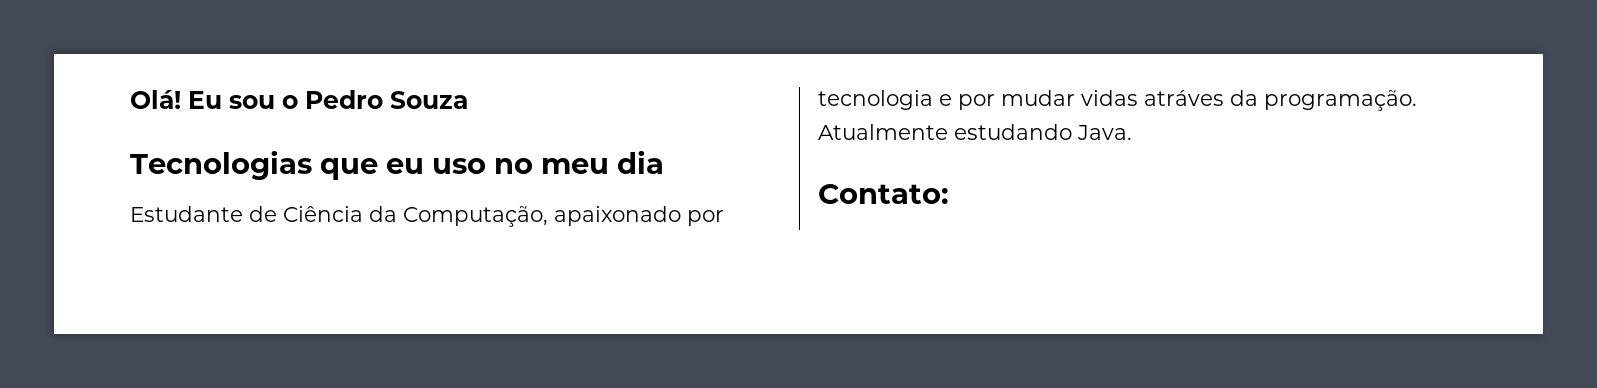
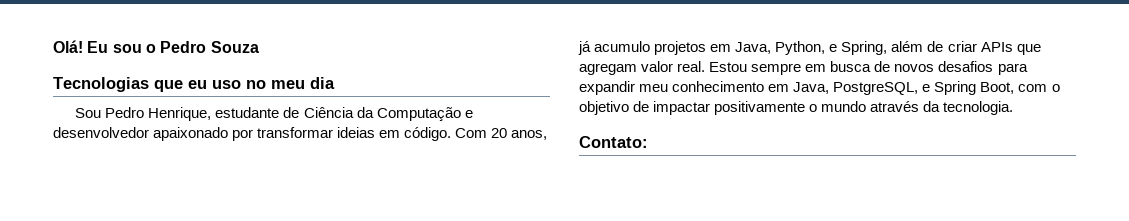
[130,206,724,227] [818,90,1417,111] [818,124,1132,140] Estudante de Ciência da Computação, apaixonado por tecnologia e por mudar vidas atráves da programação. // Atualmente estudando Java. -> [75,107,473,121] [53,127,548,141] [578,41,1041,55] [579,61,1028,75] [579,81,1060,95] [579,101,1014,115] Sou Pedro Henrique, estudante de Ciência da Computação e desenvolvedor apaixonado por transformar ideias em código. Com 20 anos, já acumulo projetos em Java, Python, e Spring, além de criar APIs que agregam valor real. Estou sempre em busca de novos desafios para expandir meu conhecimento em Java, PostgreSQL, e Spring Boot, com o objetivo de impactar positivamente o mundo através da tecnologia.

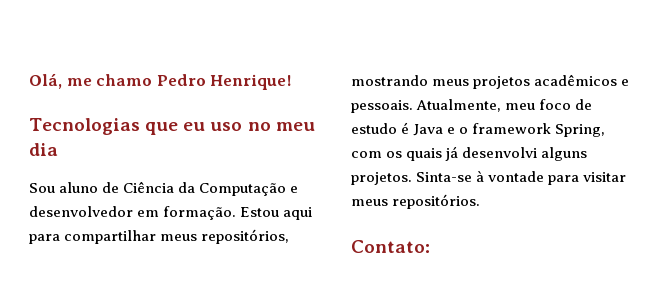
[53,40,259,53] Olá! Eu sou o Pedro Souza -> [29,73,292,90] Olá, me chamo Pedro Henrique!
[105,107,280,121] Pedro Henrique, estudante -> [59,182,99,193] aluno
[153,127,548,141] [578,41,1041,55] [579,61,1028,75] [579,81,1060,95] [579,101,1014,115] apaixonado por transformar ideias em código. Com 20 anos, já acumulo projetos em Java, Python, e Spring, além de criar APIs que agregam valor real. Estou sempre em busca de novos desafios para expandir meu conhecimento em Java, PostgreSQL, e Spring Boot, com o objetivo de impactar positivamente o mundo através da tecnologia. -> [137,206,313,220] [29,229,290,244] [351,74,630,89] [351,99,593,113] [351,122,606,137] [351,146,588,161] [351,170,627,185] [351,194,481,209] em formação. Estou aqui para compartilhar meus repositórios, mostrando meus projetos acadêmicos e pessoais. Atualmente, meu foco de estudo é Java e o framework Spring, com os quais já desenvolvi alguns projetos. Sinta-se à vontade para visitar meus repositórios.

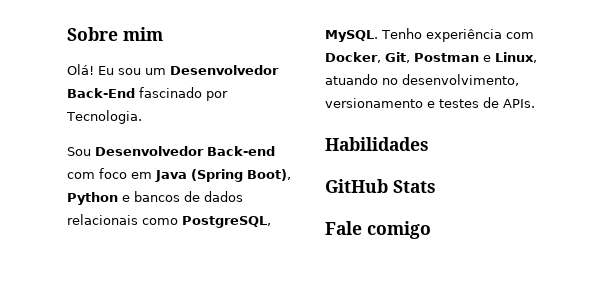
[29,73,292,90] [29,118,315,135] [29,143,58,156] [29,181,299,196] [29,206,313,220] [29,229,290,244] [351,74,630,89] [351,99,593,113] [351,122,606,137] [351,146,588,161] [351,170,627,185] [351,194,481,209] [351,240,430,253] Olá, me chamo Pedro Henrique! // Tecnologias que eu uso no meu dia // Sou aluno de Ciência da Computação e desenvolvedor em formação. Estou aqui para compartilhar meus repositórios, mostrando meus projetos acadêmicos e pessoais. Atualmente, meu foco de estudo é Java e o framework Spring, com os quais já desenvolvi alguns projetos. Sinta-se à vontade para visitar meus repositórios. // Contato: -> [67,27,163,41] [67,64,279,75] [67,87,228,101] [66,110,142,124] [67,146,275,156] [67,168,291,182] [67,191,243,205] [67,214,271,228] [325,28,534,42] [325,52,537,63] [325,74,519,86] [325,97,535,108] [325,137,429,151] [325,179,436,193] [325,221,431,239] Sobre mim // Olá! Eu sou um Desenvolvedor Back-End fascinado por Tecnologia. // Sou Desenvolvedor Back-end com foco em Java (Spring Boot), Python e bancos de dados relacionais como PostgreSQL, MySQL. Tenho experiência com Docker, Git, Postman e Linux, atuando no desenvolvimento, versionamento e testes de APIs. // Habilidades // GitHub Stats // Fale comigo

